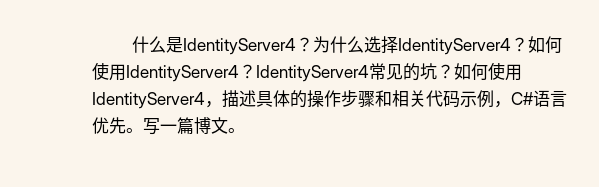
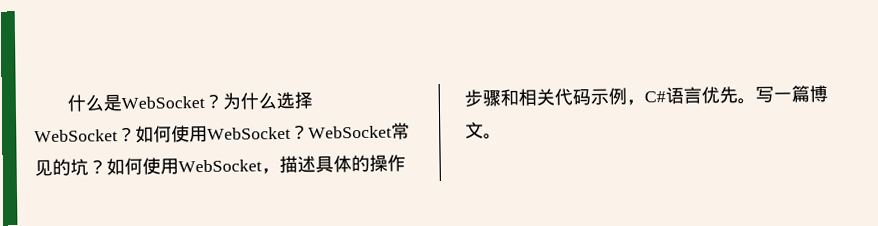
[182,38,296,55] IdentityServer4 -> [121,95,206,110] WebSocket
[397,36,562,55] [92,62,369,82] IdentityServer4？如何使用IdentityServer4？IdentityServer4 -> [34,124,392,143] WebSocket？如何使用WebSocket？WebSocket
[92,92,205,109] IdentityServer4 -> [178,159,262,173] WebSocket

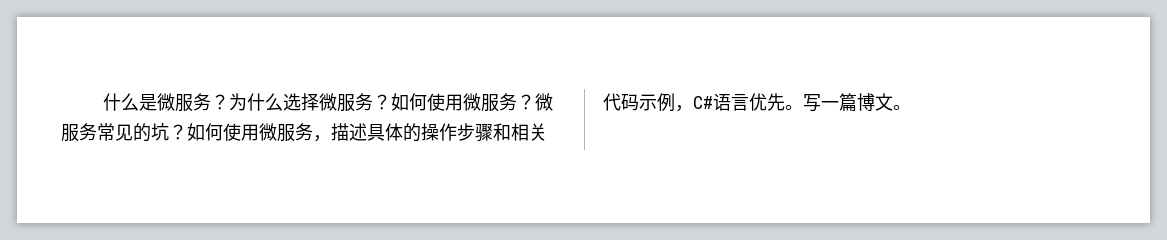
[121,95,206,110] WebSocket -> [157,93,212,112] 微服务
[34,124,392,143] WebSocket？如何使用WebSocket？WebSocket -> [319,93,554,112] [61,123,97,142] 微服务？如何使用微服务？微服务
[178,159,262,173] WebSocket -> [259,123,313,142] 微服务

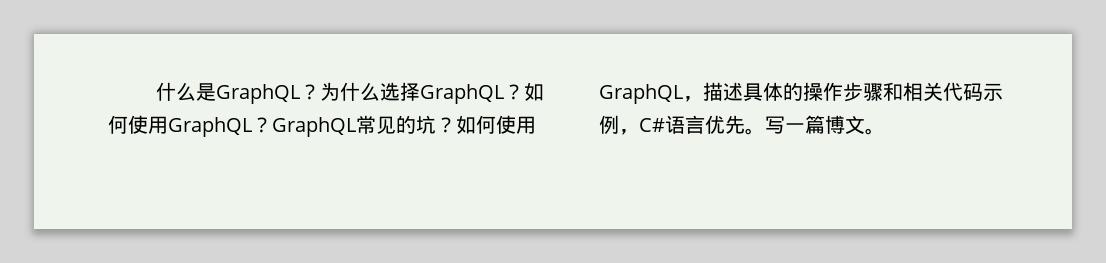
[157,93,212,112] 微服务 -> [215,84,300,104] GraphQL
[319,93,554,112] [61,123,97,142] 微服务？如何使用微服务？微服务 -> [419,82,544,104] [108,115,356,137] GraphQL？如何使用GraphQL？GraphQL
[259,123,313,142] 微服务 -> [599,84,683,104] GraphQL

